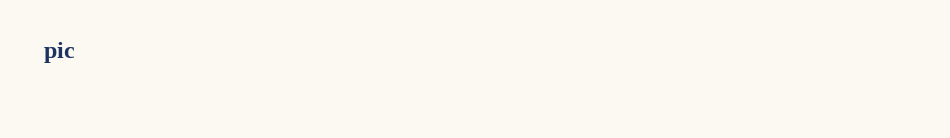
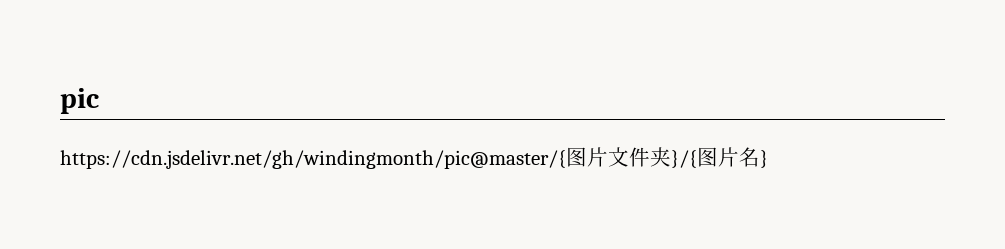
(75, 52) none -> [60,147,768,169] // https://cdn.jsdelivr.net/gh/windingmonth/pic@master/{图片文件夹}/{图片名}

